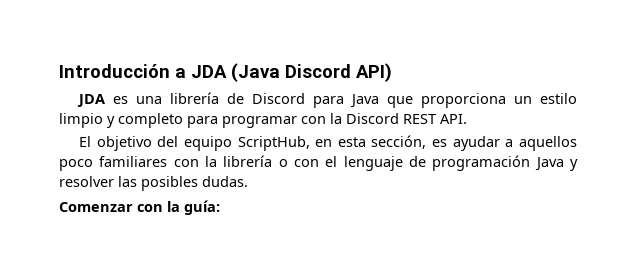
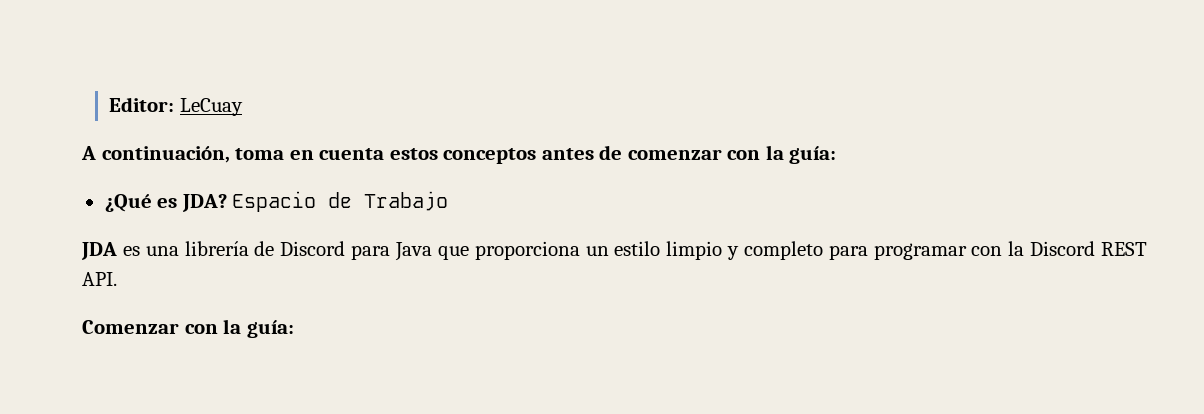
[59,63,392,82] Introducción a JDA (Java Discord API) -> [109,97,243,116] [81,145,837,164] [104,191,449,212] Editor: LeCuay // A continuación, toma en cuenta estos conceptos antes de comenzar con la guía: // ¿Qué es JDA? Espacio de Trabajo
[79,135,577,151] [59,155,578,171] [59,176,248,191] // El objetivo del equipo ScriptHub, en esta sección, es ayudar a aquellos poco familiares con la librería o con el lenguaje de programación Java y resolver las posibles dudas. -> (117, 279) none

